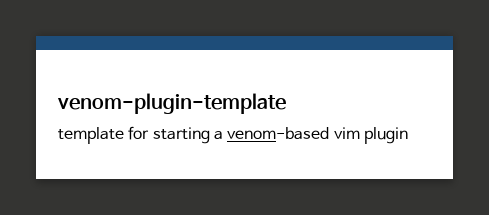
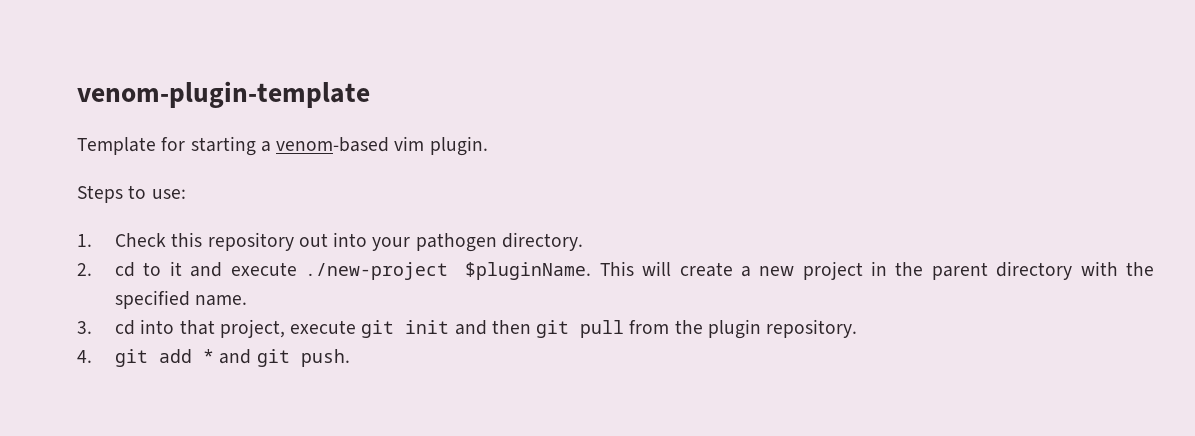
[58,127,124,144] template -> [77,137,156,155] Template
[363,127,408,144] plugin -> [429,136,488,156] [77,185,186,203] [77,232,583,252] [77,261,1155,280] [115,290,248,309] [77,319,858,339] [77,349,350,367] plugin. // Steps to use: // 1. Check this repository out into your pathogen directory. // 2. cd to it and execute ./new-project $pluginName. This will create a new project in the parent directory with the specified name. // 3. cd into that project, execute git init and then git pull from the plugin repository. // 4. git add * and git push.

